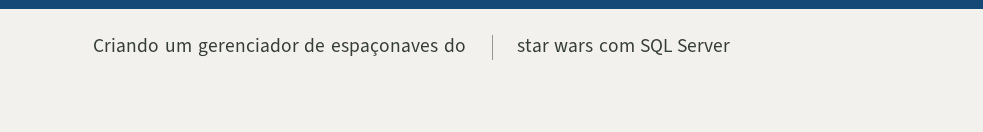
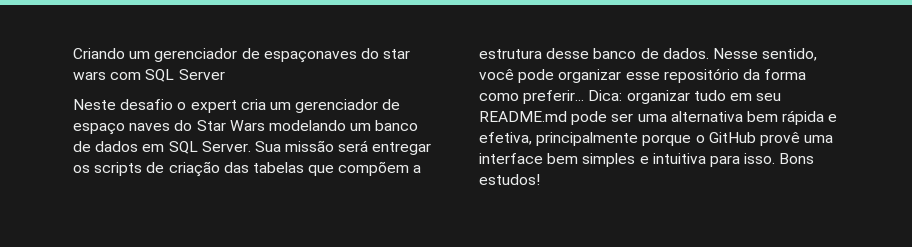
(731, 45) none -> [73,99,401,113] [73,120,419,135] [73,140,432,155] [73,161,422,177] [479,48,818,61] [479,68,807,83] [479,90,782,104] [479,110,838,125] [479,132,834,146] [479,153,815,167] [479,174,540,185] // Neste desafio o expert cria um gerenciador de espaço naves do Star Wars modelando um banco de dados em SQL Server. Sua missão será entregar os scripts de criação das tabelas que compõem a estrutura desse banco de dados. Nesse sentido, você pode organizar esse repositório da forma como preferir... Dica: organizar tudo em seu README.md pode ser uma alternativa bem rápida e efetiva, principalmente porque o GitHub provê uma interface bem simples e intuitiva para isso. Bons estudos!

